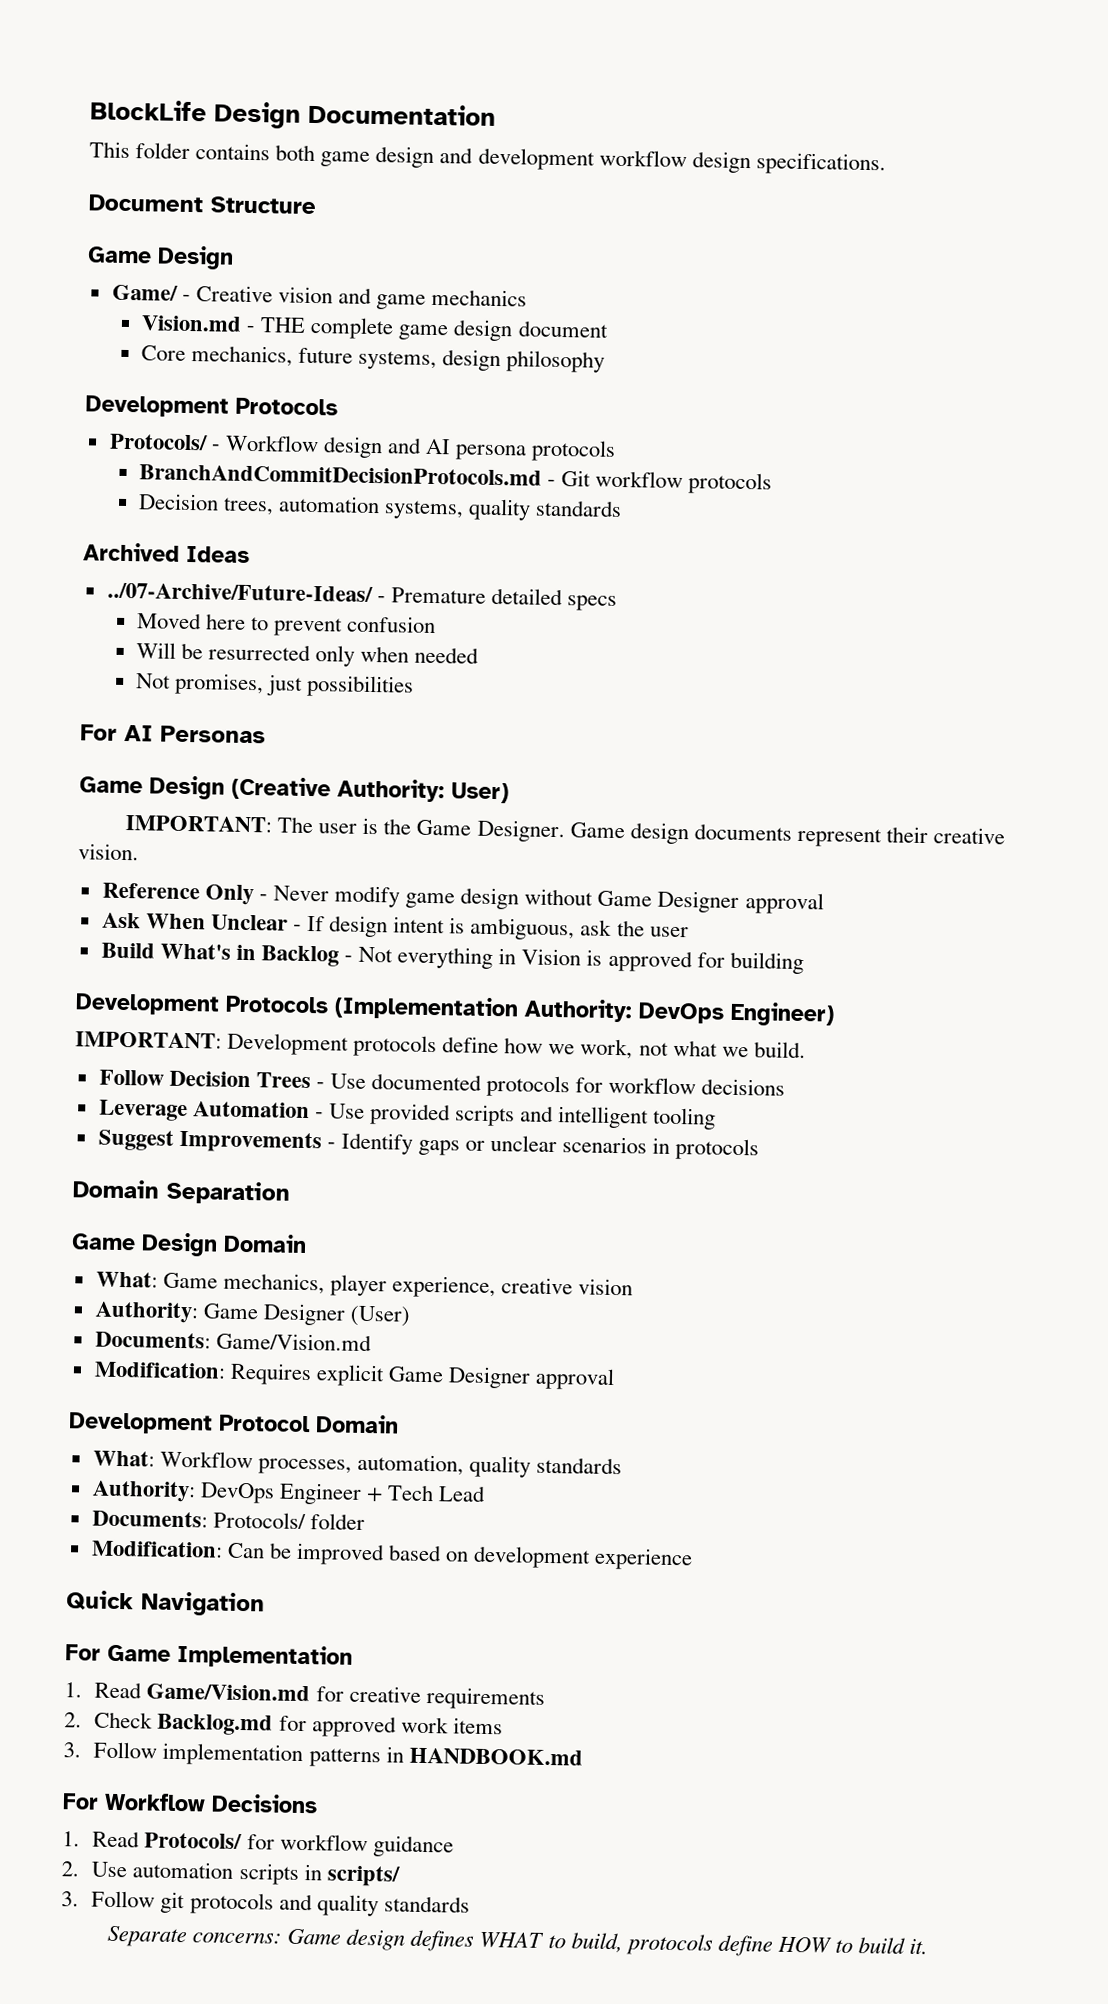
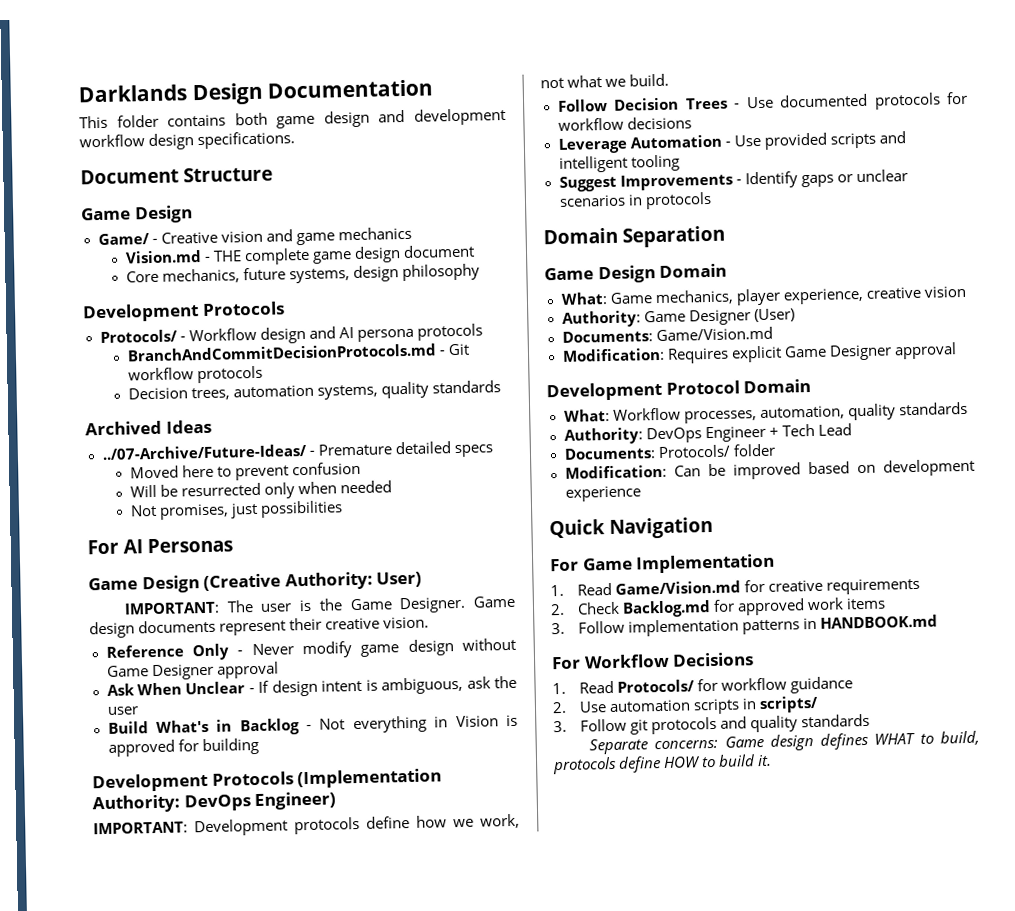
[90,99,207,122] BlockLife -> [78,84,187,103] Darklands

